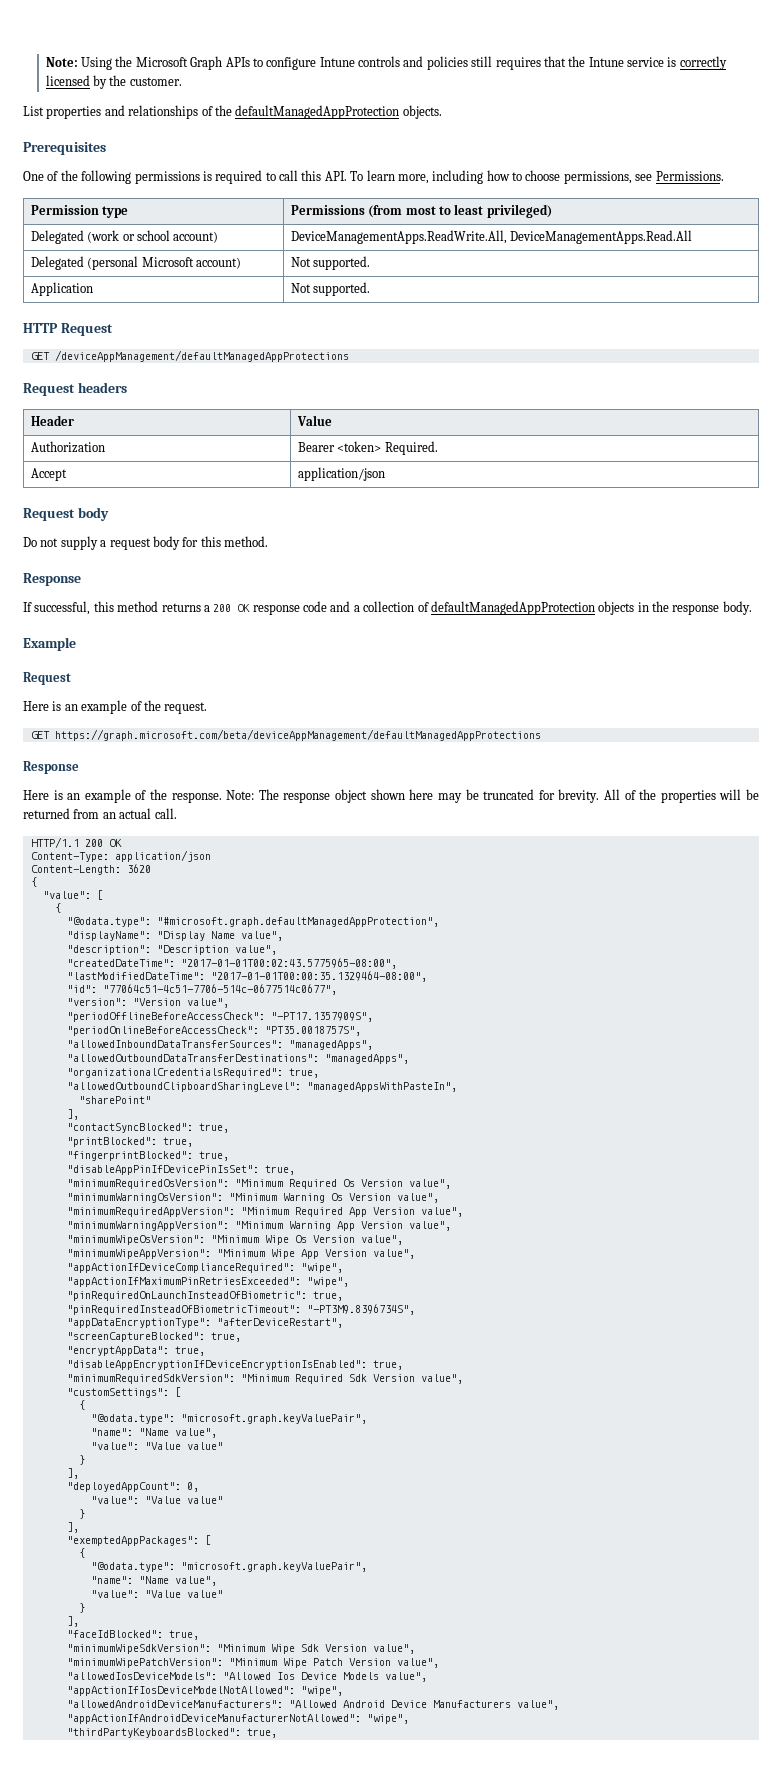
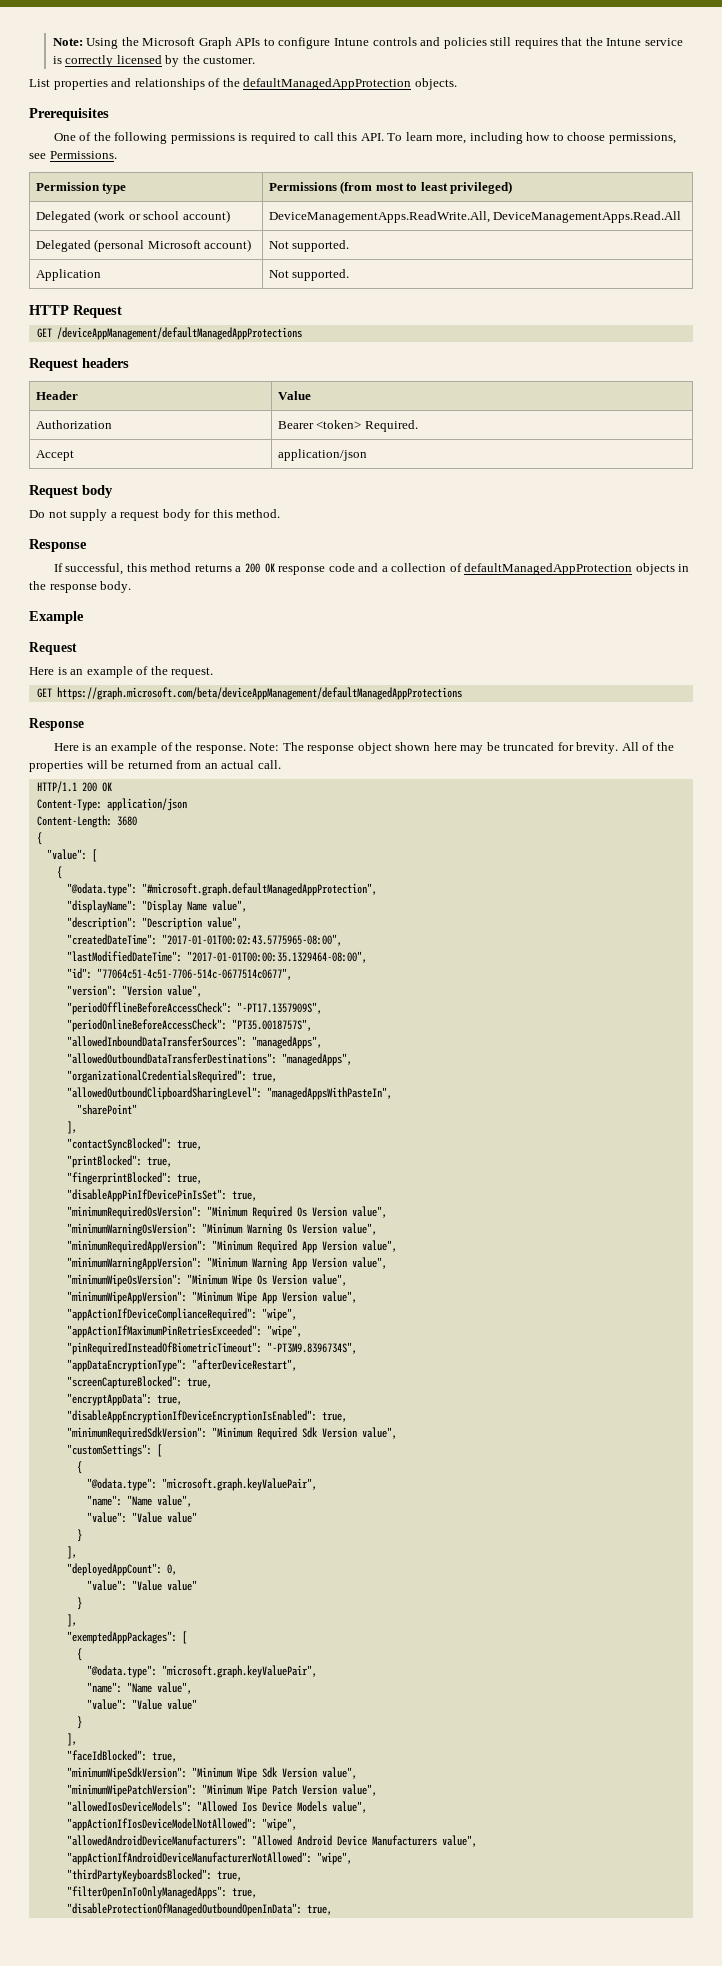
[126,864,151,873] 3620 -> [116,816,137,826] 3680
[66,1291,343,1301] // "pinRequiredOnLaunchInsteadOfBiometric": true, -> (302, 1331) none
(277, 1733) none -> [66,1886,257,1899] [66,1903,332,1916] // "filterOpenInToOnlyManagedApps": true, // "disableProtectionOfManagedOutboundOpenInData": true,

